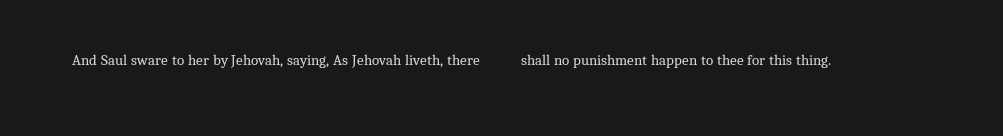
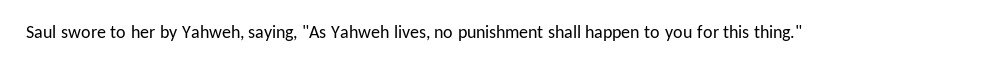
[72,54,550,68] And Saul sware to her by Jehovah, saying, As Jehovah liveth, there shall -> [26,25,430,41] Saul swore to her by Yahweh, saying, "As Yahweh lives,
(647, 61) none -> [547,25,581,38] shall
[716,54,744,65] thee -> [664,29,692,41] you
[796,54,832,68] thing. -> [754,25,803,41] thing."

